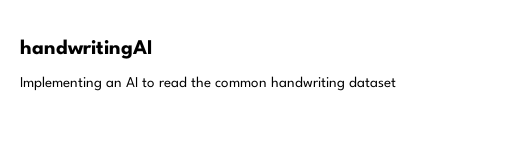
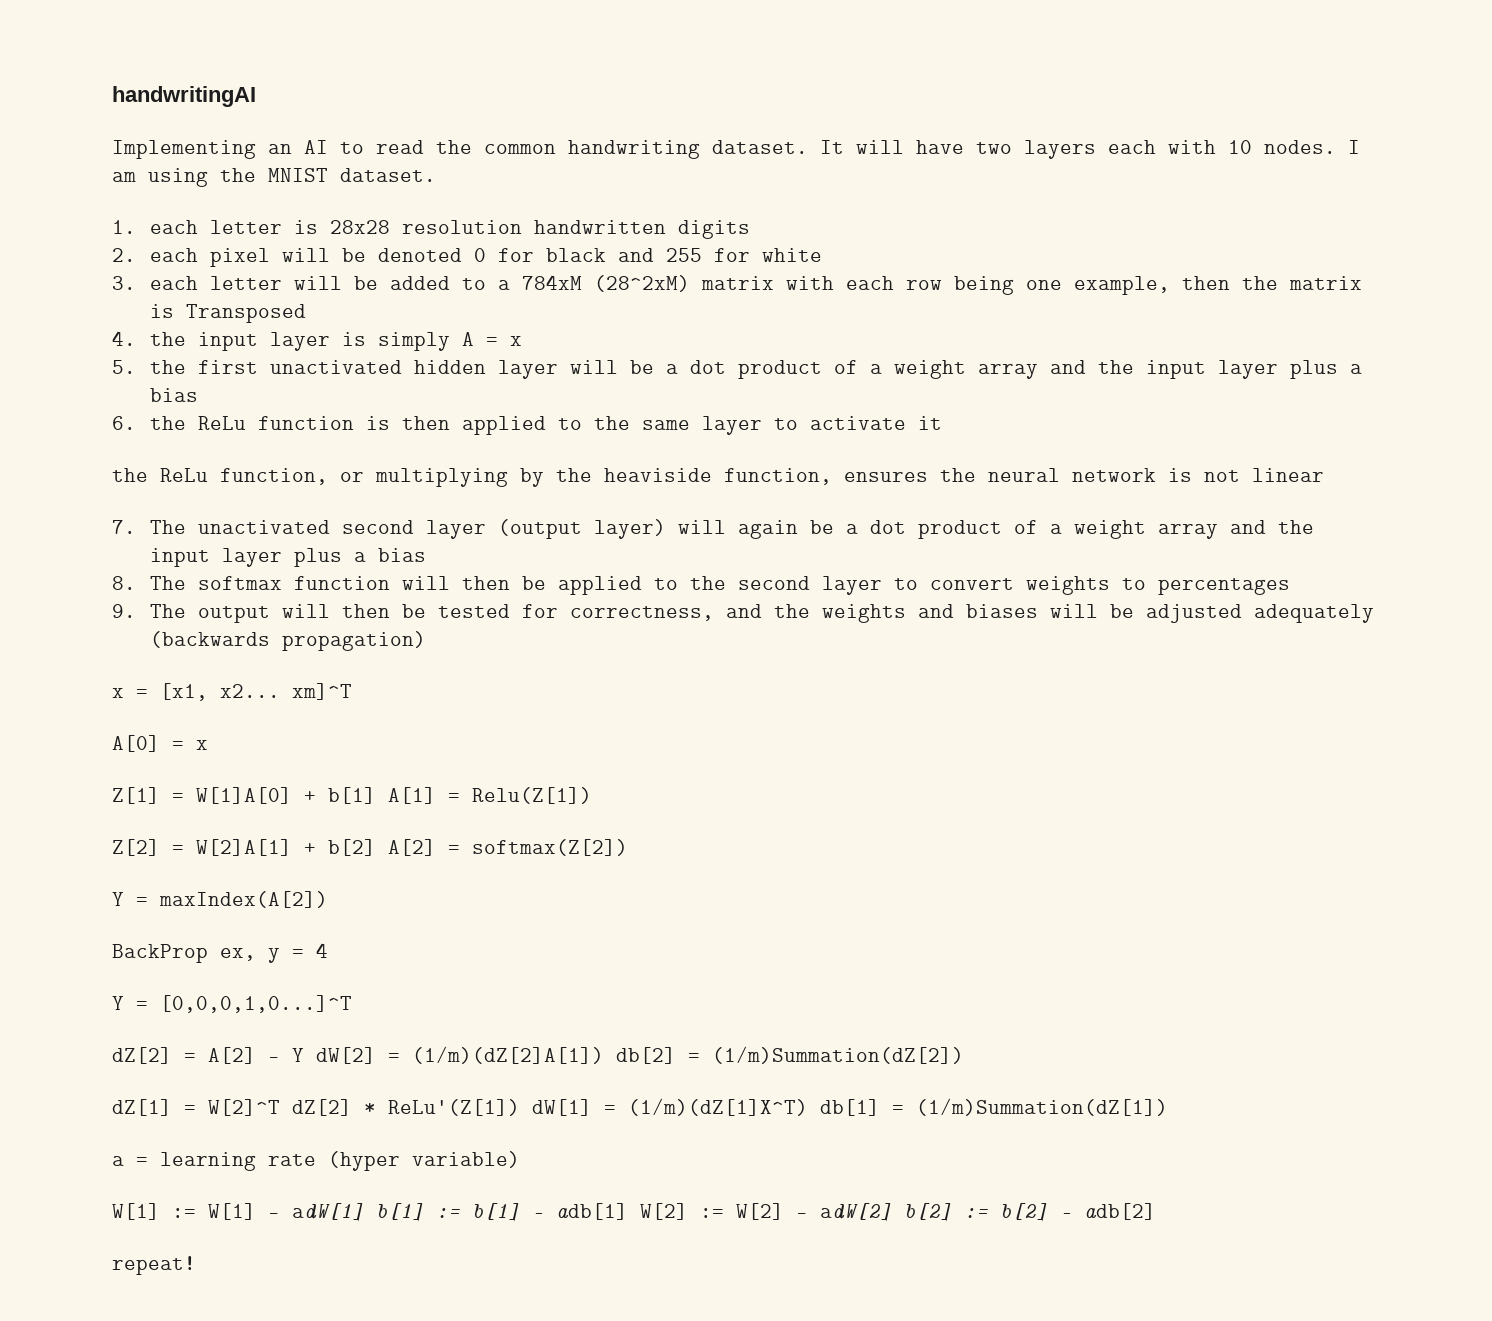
[349,76,397,88] dataset -> [712,140,1360,159] [112,168,436,187] [112,220,751,239] [112,248,823,267] [112,275,1363,295] [150,304,307,323] [112,331,523,351] [112,360,1363,379] [150,388,199,402] [112,416,943,435] [112,468,1324,487] [112,519,1315,539] [150,548,427,567] [112,576,1291,595] [112,604,1375,623] [150,631,427,651] [112,683,352,701] [112,735,208,752] [112,787,592,804] [112,839,628,856] [112,891,328,908] [112,943,328,963] [112,995,352,1013] [112,1046,964,1064] [112,1098,1168,1116] [112,1151,520,1171] [112,1203,1156,1222] [112,1256,196,1275] dataset. It will have two layers each with 10 nodes. I am using the MNIST dataset. // 1. each letter is 28x28 resolution handwritten digits // 2. each pixel will be denoted 0 for black and 255 for white // 3. each letter will be added to a 784xM (28^2xM) matrix with each row being one example, then the matrix is Transposed // 4. the input layer is simply A = x // 5. the first unactivated hidden layer will be a dot product of a weight array and the input layer plus a bias // 6. the ReLu function is then applied to the same layer to activate it // the ReLu function, or multiplying by the heaviside function, ensures the neural network is not linear // 7. The unactivated second layer (output layer) will again be a dot product of a weight array and the input layer plus a bias // 8. The softmax function will then be applied to the second layer to convert weights to percentages // 9. The output will then be tested for correctness, and the weights and biases will be adjusted adequately (backwards propagation) // x = [x1, x2... xm]^T // A[0] = x // Z[1] = W[1]A[0] + b[1] A[1] = Relu(Z[1]) // Z[2] = W[2]A[1] + b[2] A[2] = softmax(Z[2]) // Y = maxIndex(A[2]) // BackProp ex, y = 4 // Y = [0,0,0,1,0...]^T // dZ[2] = A[2] - Y dW[2] = (1/m)(dZ[2]A[1]) db[2] = (1/m)Summation(dZ[2]) // dZ[1] = W[2]^T dZ[2] * ReLu'(Z[1]) dW[1] = (1/m)(dZ[1]X^T) db[1] = (1/m)Summation(dZ[1]) // a = learning rate (hyper variable) // W[1] := W[1] - adW[1] b[1] := b[1] - adb[1] W[2] := W[2] - adW[2] b[2] := b[2] - adb[2] // repeat!

